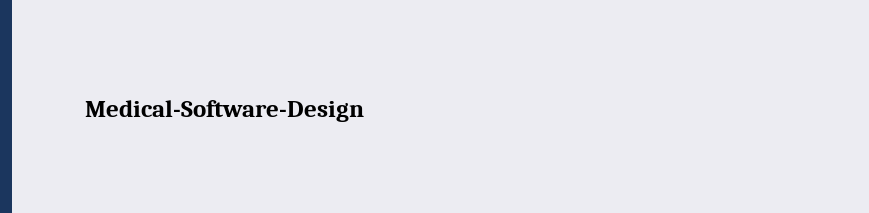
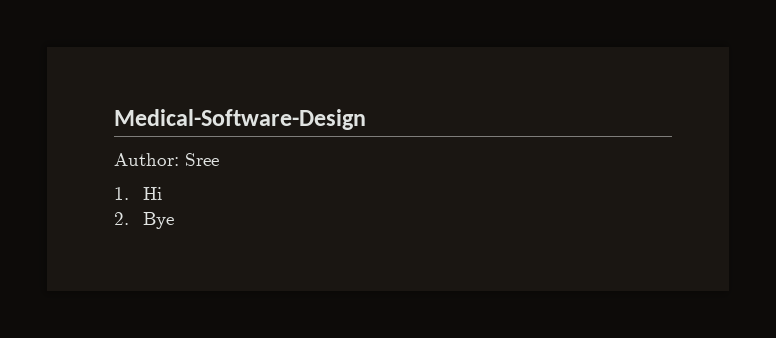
(364, 111) none -> [114,153,219,166] [114,187,163,200] [114,212,175,229] // Author: Sree // 1. Hi // 2. Bye

